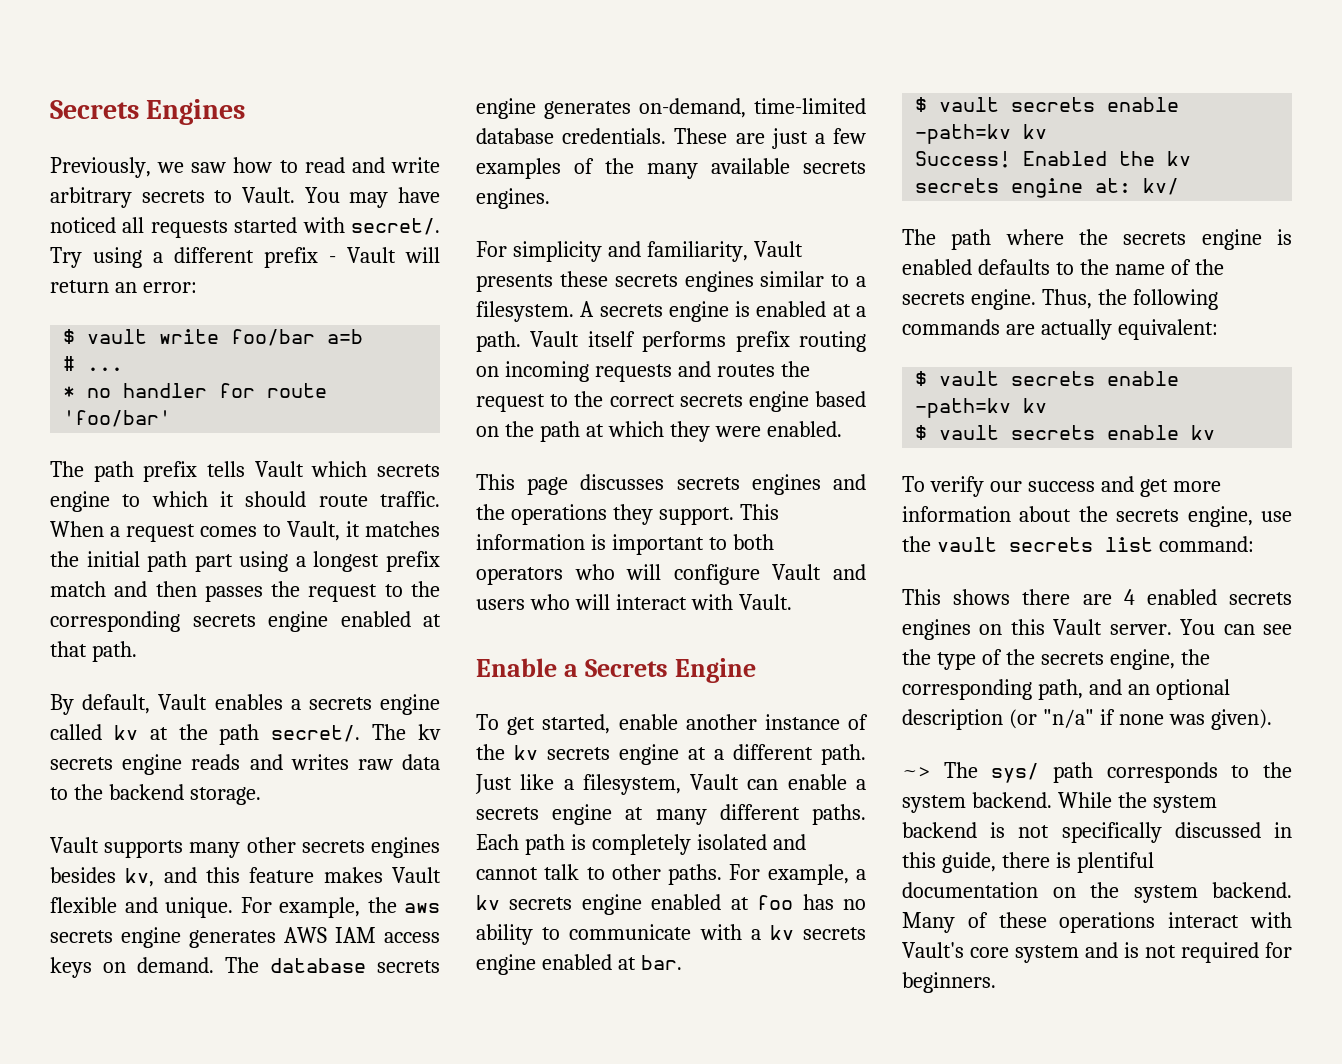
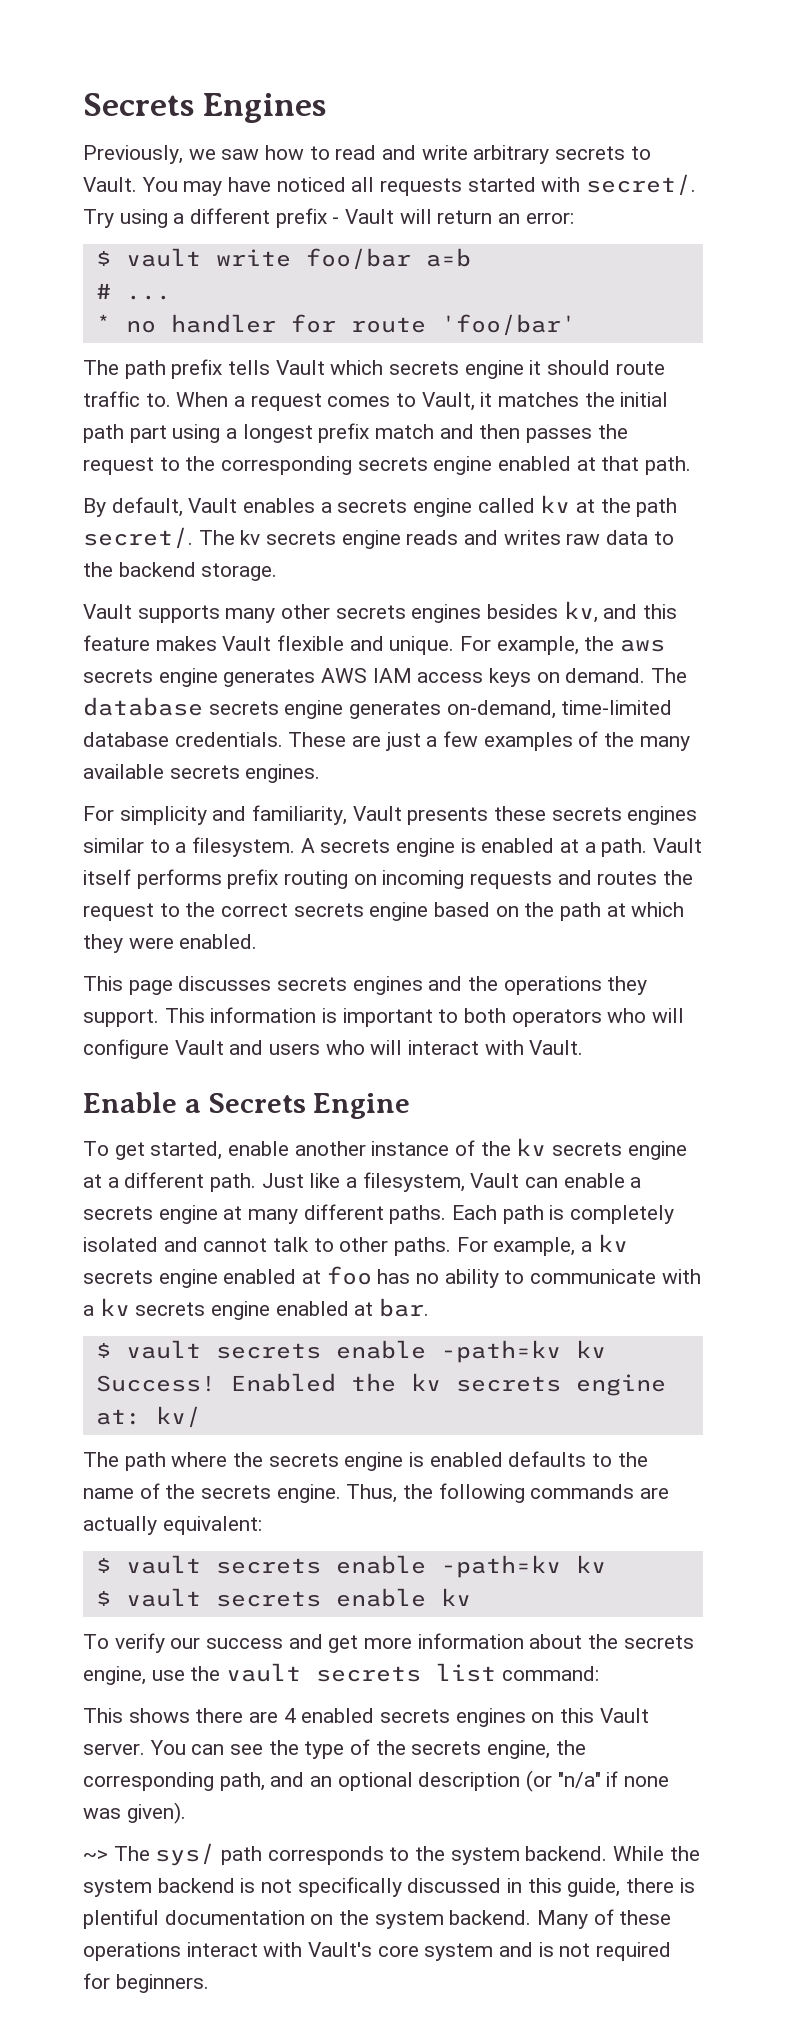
[122,491,208,507] to which -> (524, 369) none
[380,491,440,507] traffic. -> [83,391,171,407] traffic to.

